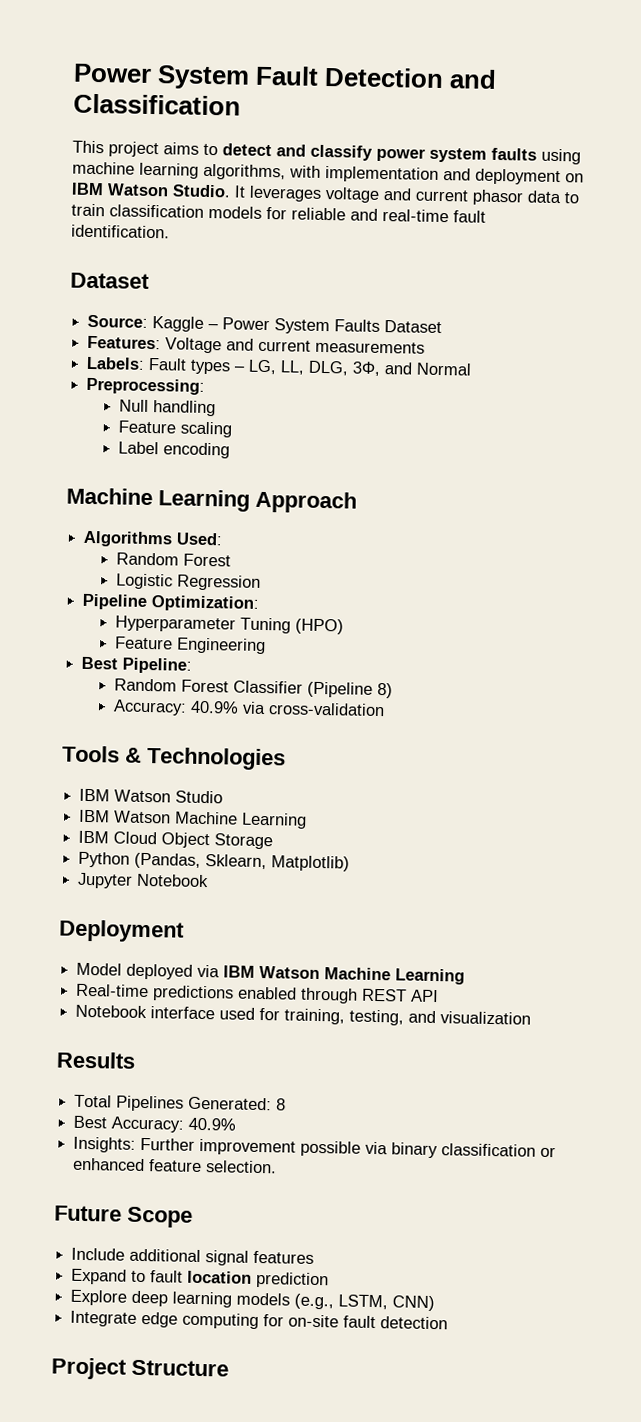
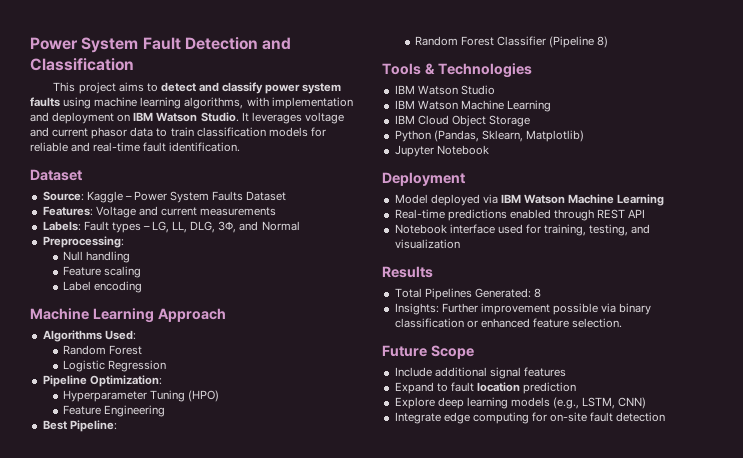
[112,699,385,717] // Accuracy: 40.9% via cross-validation -> (609, 42) none
[73,1115,237,1133] // Best Accuracy: 40.9% -> (541, 293) none
[51,1357,229,1380] // Project Structure -> (666, 417) none

